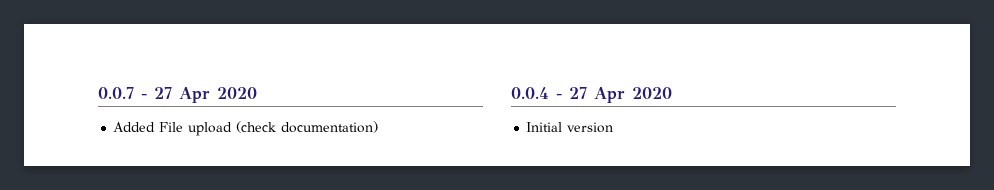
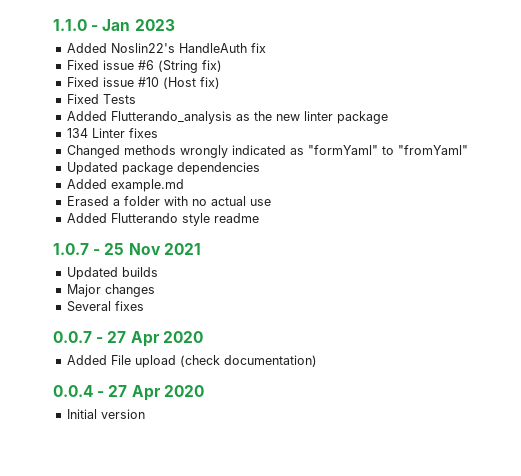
(98, 93) none -> [53,19,175,31] [66,43,266,53] [66,60,222,73] [66,77,220,89] [66,94,136,104] [66,111,388,124] [66,128,158,138] [66,145,468,158] [66,162,260,175] [66,179,184,192] [66,196,271,206] [66,213,259,226] [53,243,201,255] [66,267,158,280] [66,284,155,297] [66,301,144,312] 1.1.0 - Jan 2023 // Added Noslin22's HandleAuth fix // Fixed issue #6 (String fix) // Fixed issue #10 (Host fix) // Fixed Tests // Added Flutterando_analysis as the new linter package // 134 Linter fixes // Changed methods wrongly indicated as "formYaml" to "fromYaml" // Updated package dependencies // Added example.md // Erased a folder with no actual use // Added Flutterando style readme // 1.0.7 - 25 Nov 2021 // Updated builds // Major changes // Several fixes //

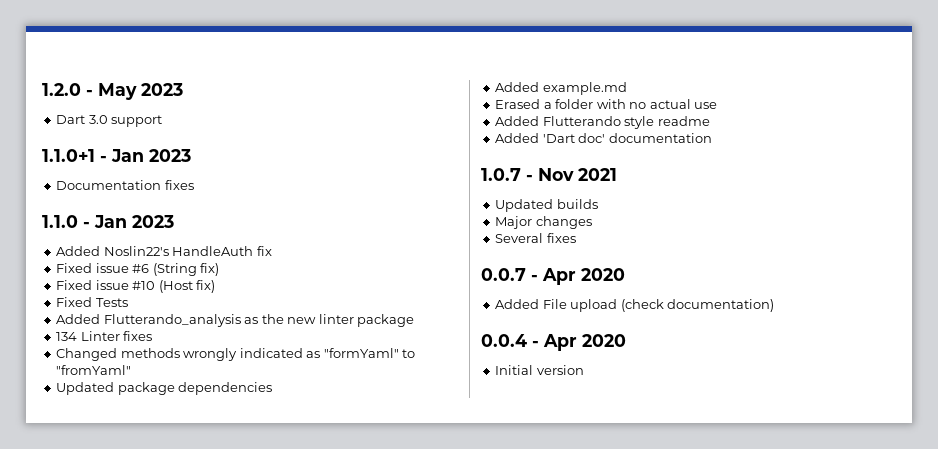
(53, 25) none -> [42,83,183,100] [56,115,163,127] [42,149,191,162] [56,180,194,190] 1.2.0 - May 2023 // Dart 3.0 support // 1.1.0+1 - Jan 2023 // Documentation fixes //
(259, 218) none -> [495,133,712,143] // Added 'Dart doc' documentation
[104,243,125,255] 25 -> (533, 178) none
[107,331,127,343] 27 -> (538, 278) none
[108,385,128,397] 27 -> (539, 344) none

